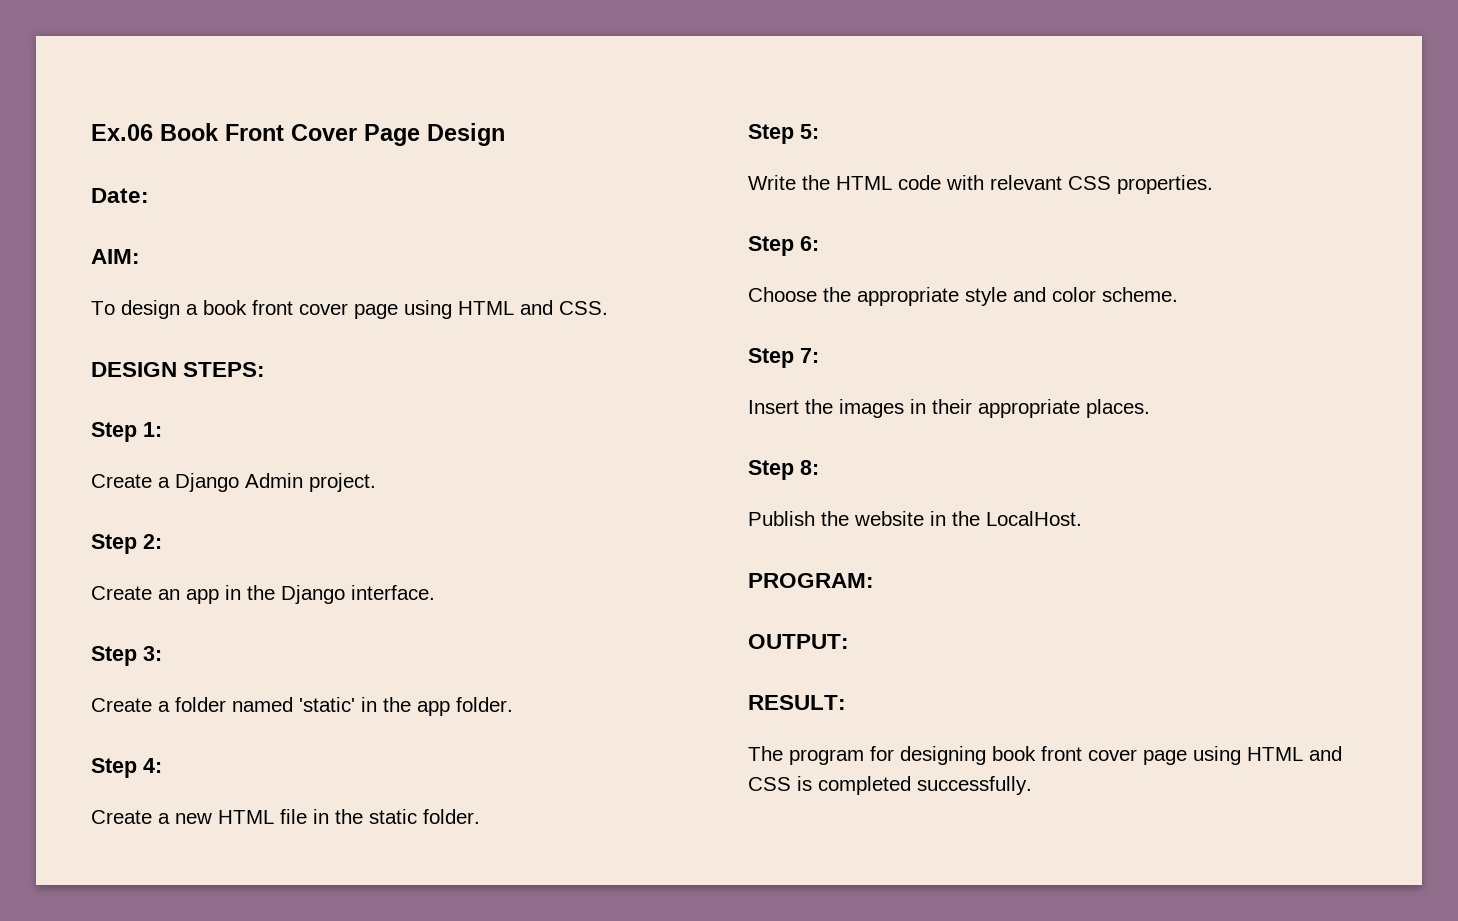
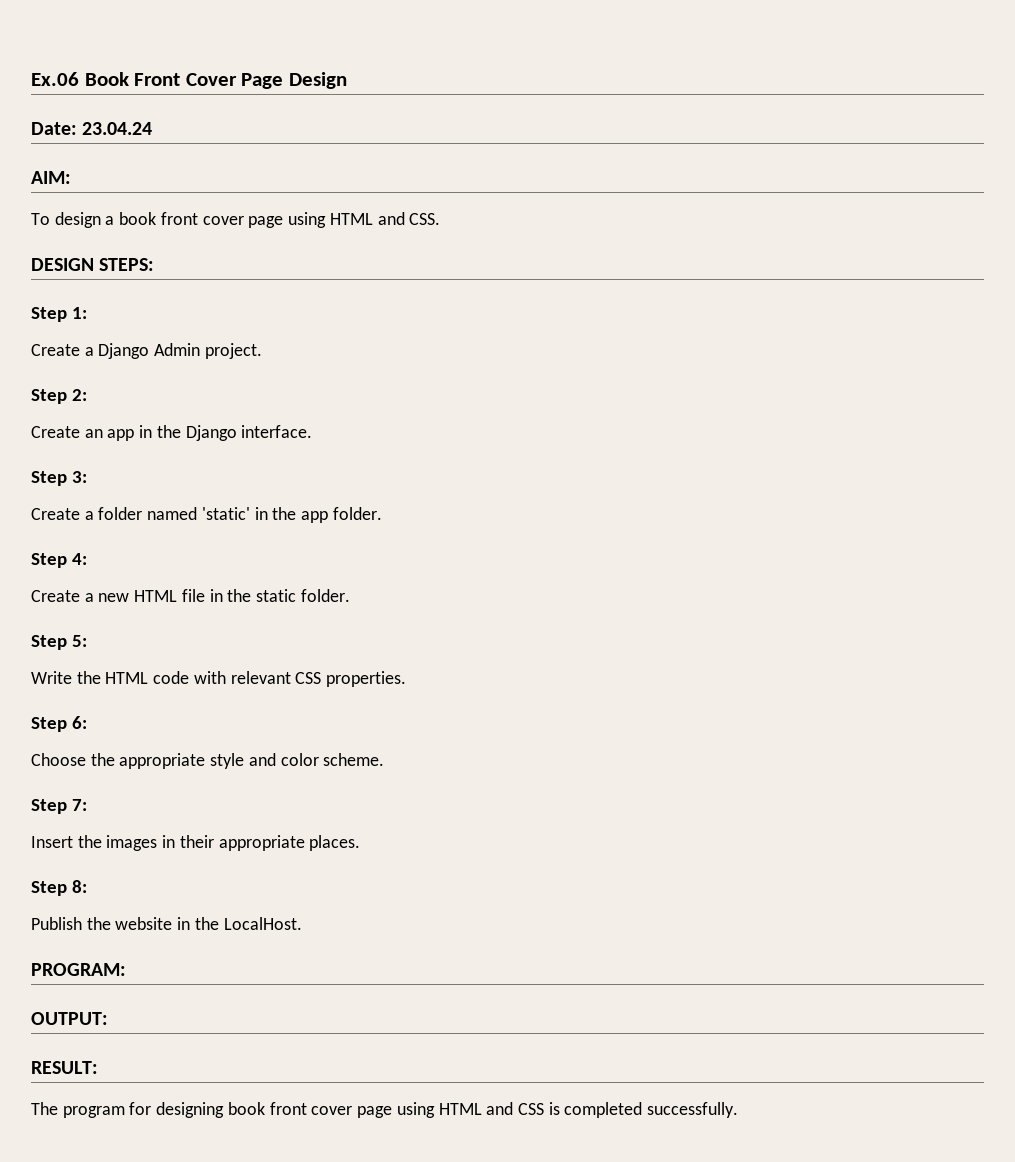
(149, 195) none -> [82,122,153,135] 23.04.24

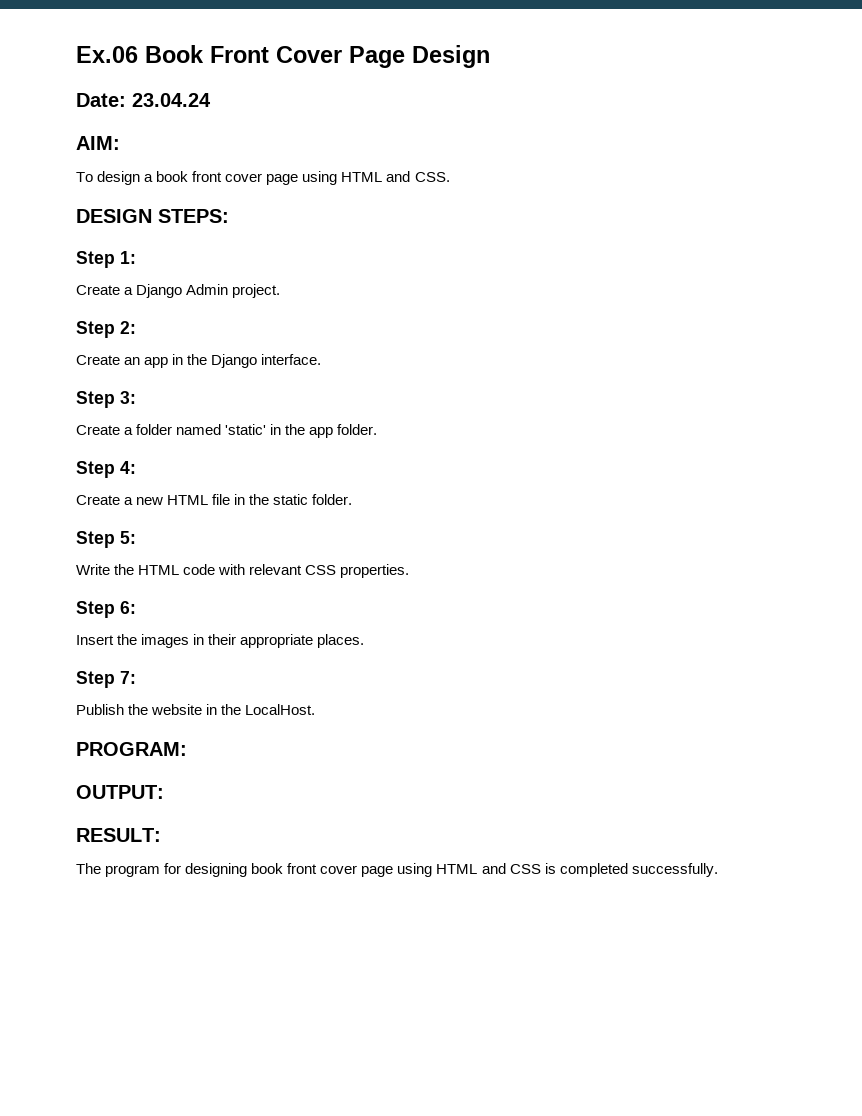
[31,753,385,769] [31,799,87,814] // Choose the appropriate style and color scheme. // Step 7: -> (136, 607) none
[71,880,87,893] 8: -> [120,671,136,684] 7:

